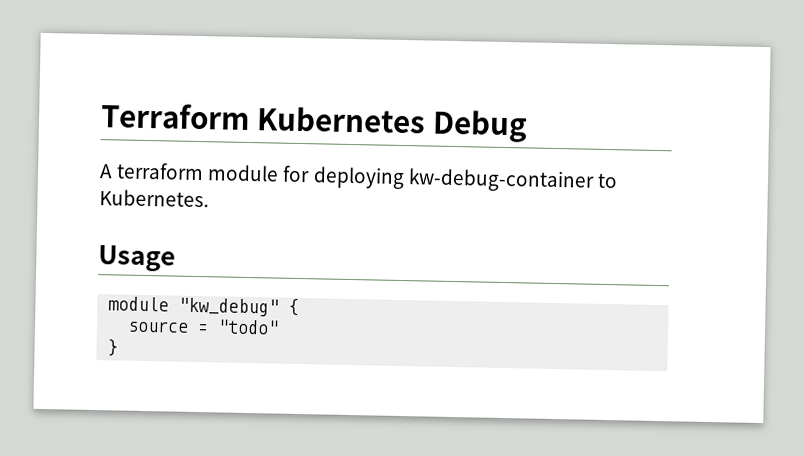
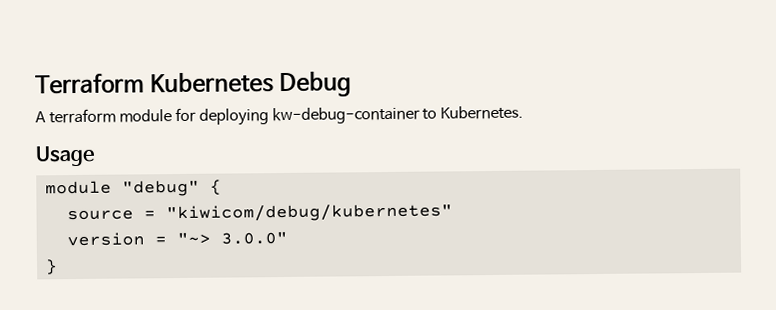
[178,297,280,317] "kw_debug" -> [121,179,200,197] "debug"
[217,319,280,335] "todo" -> [165,203,453,223] [66,231,288,247] "kiwicom/debug/kubernetes" // version = "~> 3.0.0"

